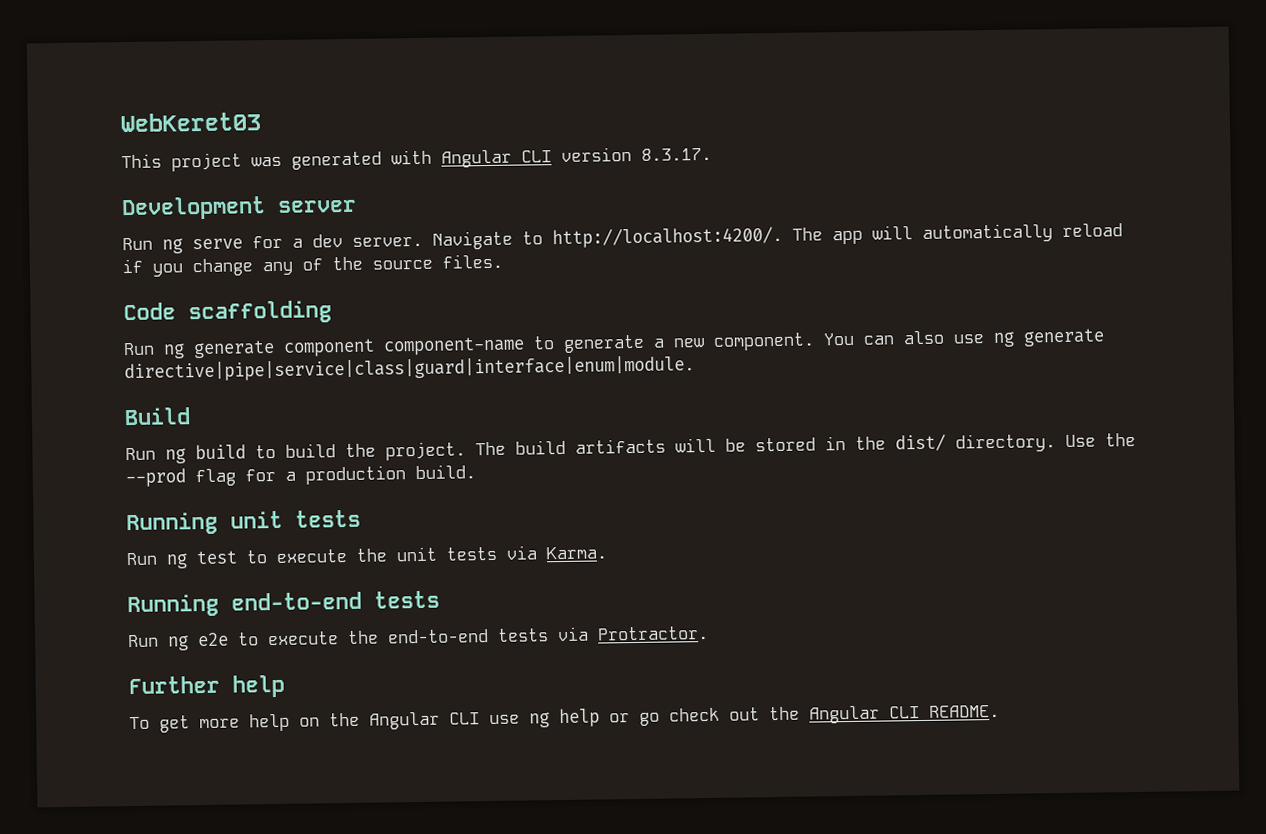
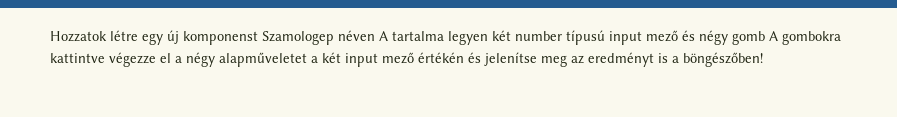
[120,112,261,133] [121,146,712,172] [121,196,357,221] [122,223,1123,254] [122,253,503,277] [123,300,332,325] [123,328,1105,359] [124,355,695,383] [124,407,191,426] [125,432,1136,464] [125,464,476,488] [126,509,361,536] [126,545,607,569] [127,590,440,618] [127,625,709,651] [128,674,285,698] [129,704,1000,733] WebKeret03 // This project was generated with Angular CLI version 8.3.17. // Development server // Run ng serve for a dev server. Navigate to http://localhost:4200/. The app will automatically reload if you change any of the source files. // Code scaffolding // Run ng generate component component-name to generate a new component. You can also use ng generate directive|pipe|service|class|guard|interface|enum|module. // Build // Run ng build to build the project. The build artifacts will be stored in the dist/ directory. Use the --prod flag for a production build. // Running unit tests // Run ng test to execute the unit tests via Karma. // Running end-to-end tests // Run ng e2e to execute the end-to-end tests via Protractor. // Further help // To get more help on the Angular CLI use ng help or go check out the Angular CLI README. -> [50,30,841,45] [50,52,763,67] Hozzatok létre egy új komponenst Szamologep néven A tartalma legyen két number típusú input mező és négy gomb A gombokra kattintve végezze el a négy alapműveletet a két input mező értékén és jelenítse meg az eredményt is a böngészőben!

